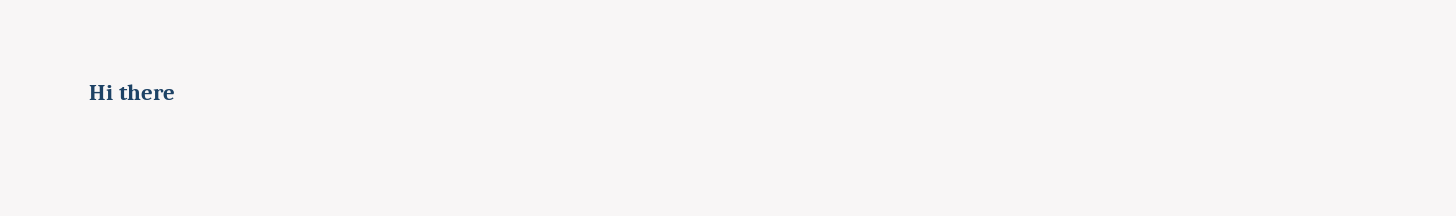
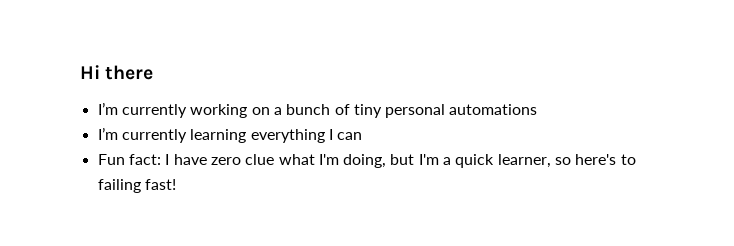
(176, 92) none -> [97,102,538,118] [97,127,363,143] [97,154,636,168] [97,179,176,193] // I’m currently working on a bunch of tiny personal automations // I’m currently learning everything I can // Fun fact: I have zero clue what I'm doing, but I'm a quick learner, so here's to failing fast!

